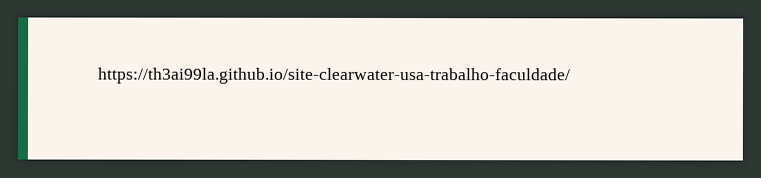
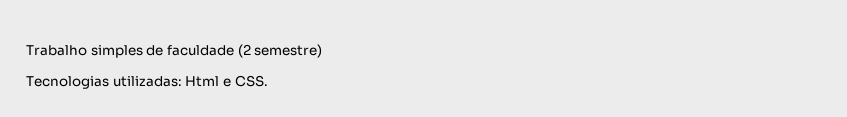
[98,67,571,85] https://th3ai99la.github.io/site-clearwater-usa-trabalho-faculdade/ -> [26,44,323,58] [26,75,268,89] Trabalho simples de faculdade (2 semestre) // Tecnologias utilizadas: Html e CSS.

